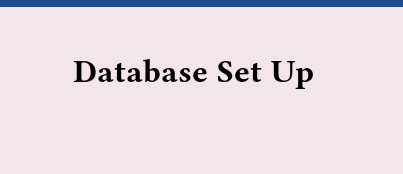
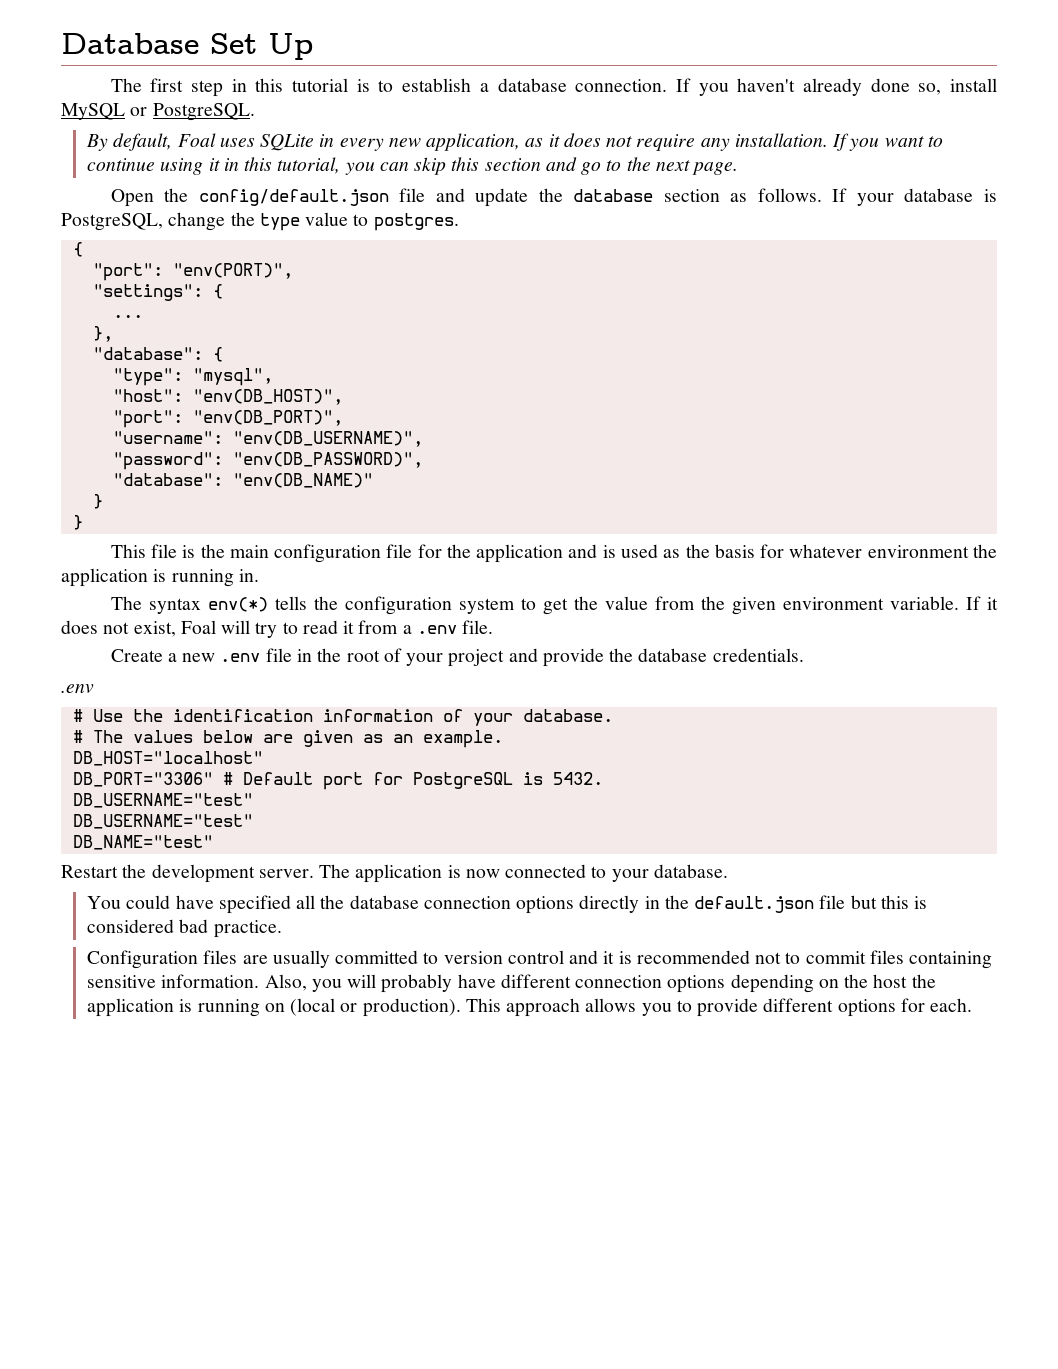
(314, 75) none -> [110,78,997,97] [61,103,255,121] [85,133,944,151] [86,157,739,175] [110,188,998,207] [61,212,459,231] [72,242,83,257] [92,263,293,281] [92,284,223,301] [112,314,143,318] [92,326,113,342] [92,347,223,362] [112,368,273,386] [112,389,343,405] [112,410,343,428] [112,431,423,447] [112,452,423,470] [112,473,373,488] [92,494,103,509] [72,515,83,530] [110,544,997,563] [61,568,259,587] [110,596,998,615] [61,620,494,638] [110,648,804,667] [61,684,94,693] [72,709,613,726] [72,730,503,748] [72,751,263,766] [72,772,603,790] [72,793,253,808] [72,814,253,829] [72,835,213,850] [61,864,728,883] [86,895,928,914] [86,919,282,938] [86,950,993,969] [86,974,936,993] [86,998,973,1017] // The first step in this tutorial is to establish a database connection. If you haven't already done so, install MySQL or PostgreSQL. // By default, Foal uses SQLite in every new application, as it does not require any installation. If you want to continue using it in this tutorial, you can skip this section and go to the next page. // Open the config/default.json file and update the database section as follows. If your database is PostgreSQL, change the type value to postgres. // { // "port": "env(PORT)", // "settings": { // ... // }, // "database": { // "type": "mysql", // "host": "env(DB_HOST)", // "port": "env(DB_PORT)", // "username": "env(DB_USERNAME)", // "password": "env(DB_PASSWORD)", // "database": "env(DB_NAME)" // } // } // This file is the main configuration file for the application and is used as the basis for whatever environment the application is running in. // The syntax env(*) tells the configuration system to get the value from the given environment variable. If it does not exist, Foal will try to read it from a .env file. // Create a new .env file in the root of your project and provide the database credentials. // .env // # Use the identification information of your database. // # The values below are given as an example. // DB_HOST="localhost" // DB_PORT="3306" # Default port for PostgreSQL is 5432. // DB_USERNAME="test" // DB_USERNAME="test" // DB_NAME="test" // Restart the development server. The application is now connected to your database. // You could have specified all the database connection options directly in the default.json file but this is considered bad practice. // Configuration files are usually committed to version control and it is recommended not to commit files containing sensitive information. Also, you will probably have different connection options depending on the host the application is running on (local or production). This approach allows you to provide different options for each.

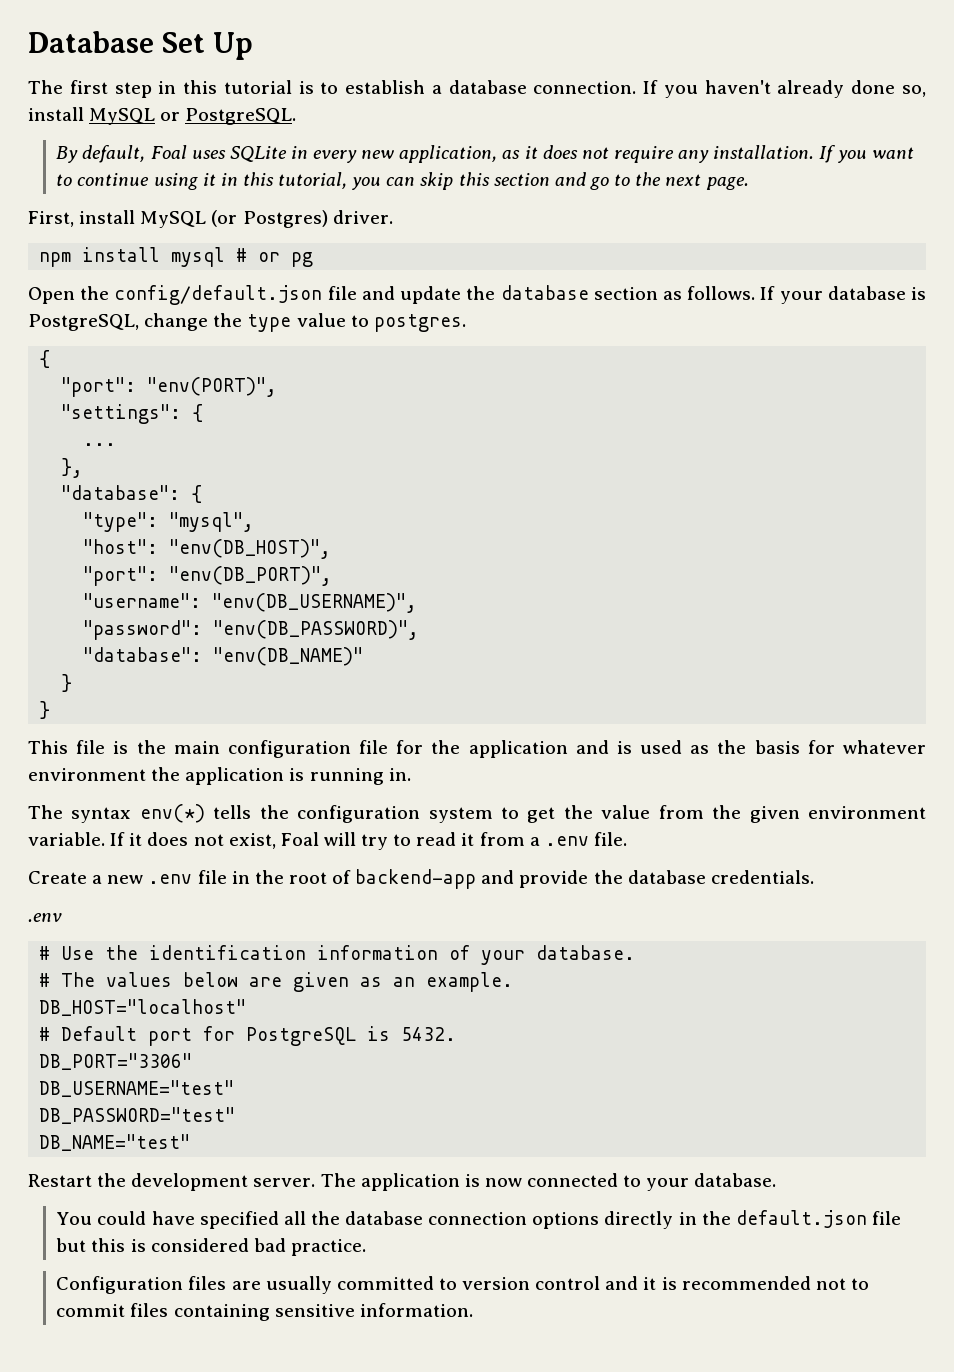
(739, 168) none -> [28,210,393,228] [39,247,314,267] // First, install MySQL (or Postgres) driver. // npm install mysql # or pg
[406,649,505,667] your project -> [355,869,477,889] backend-app
[72,772,213,787] DB_PORT="3306" -> (247, 1007) none
[72,793,253,808] [72,814,253,829] // DB_USERNAME="test" // DB_USERNAME="test" -> [39,1053,193,1070] [39,1080,235,1097] [39,1107,236,1124] // DB_PORT="3306" // DB_USERNAME="test" // DB_PASSWORD="test"
[264,974,936,993] [86,998,973,1017] Also, you will probably have different connection options depending on the host the application is running on (local or production). This approach allows you to provide different options for each. -> (473, 1310) none

